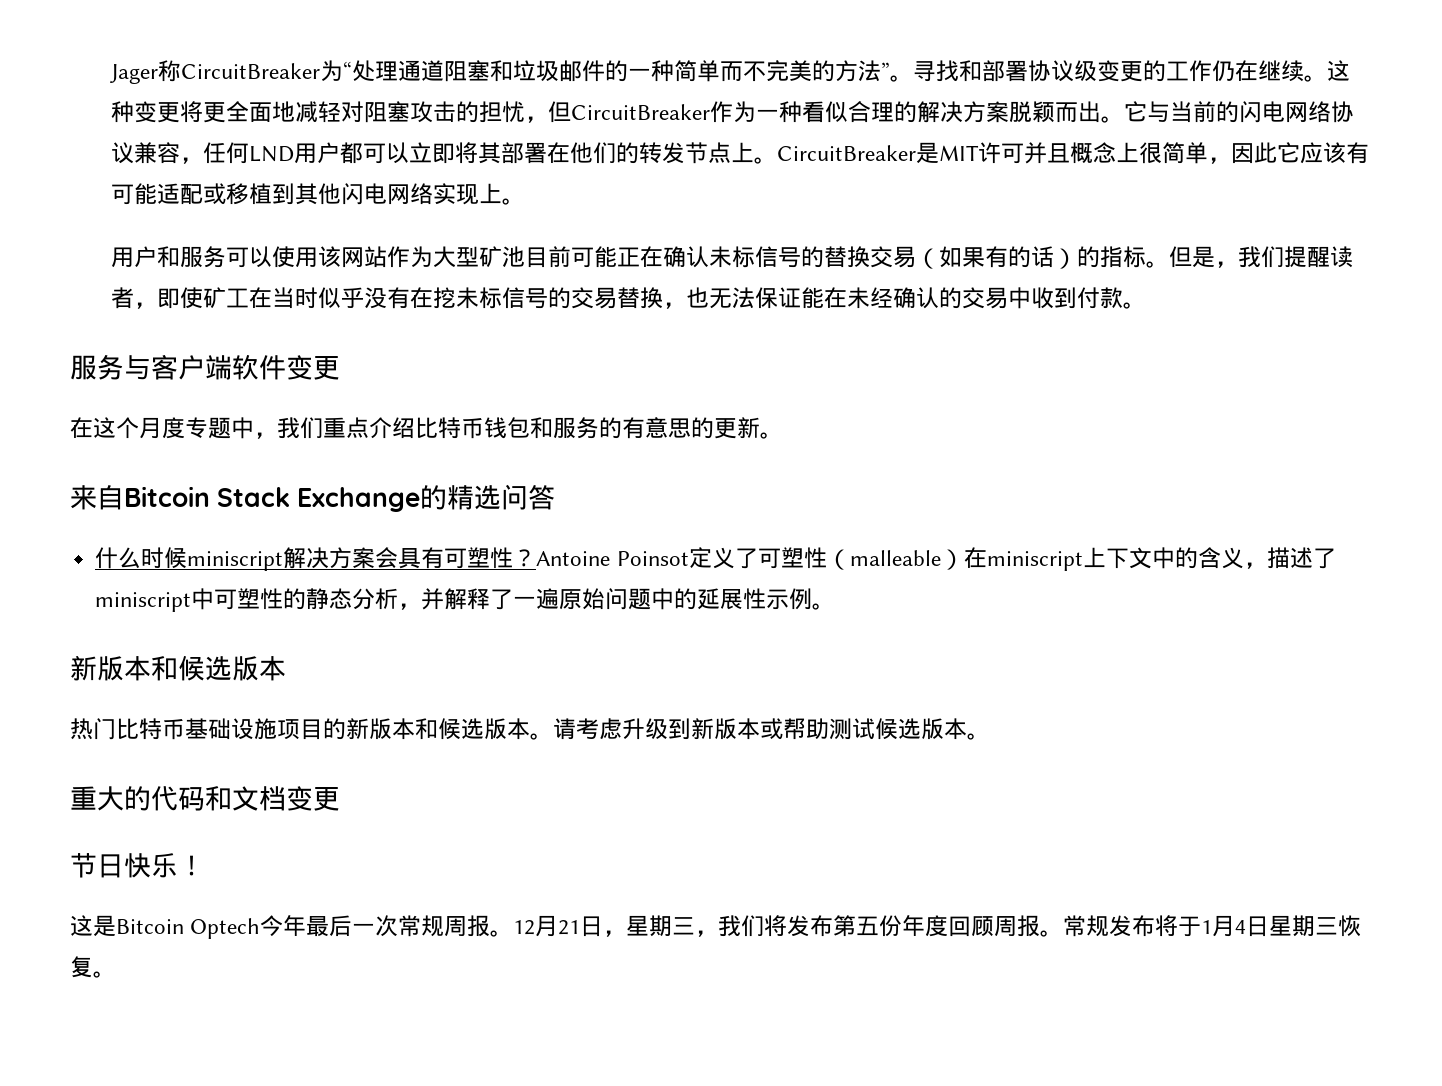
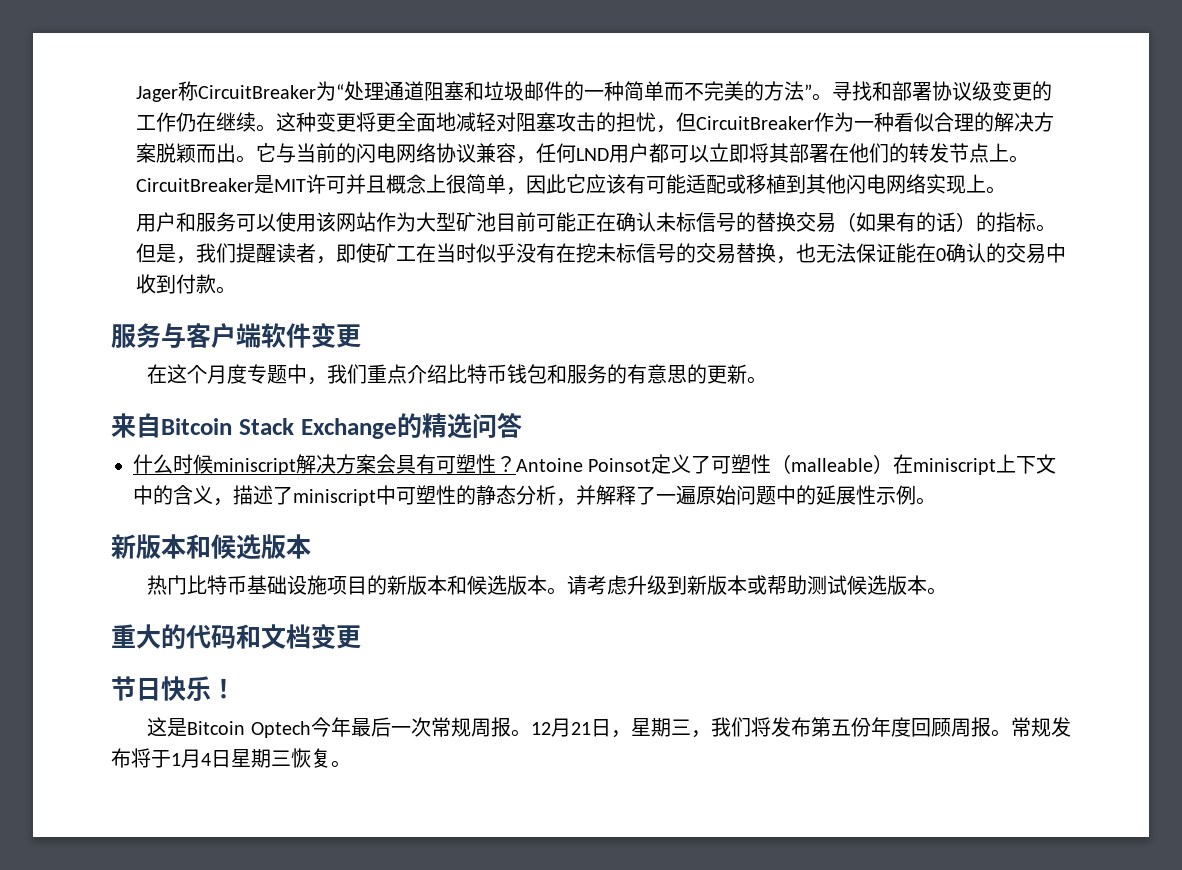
[846,287,893,309] 未经 -> [935,248,946,261] 0

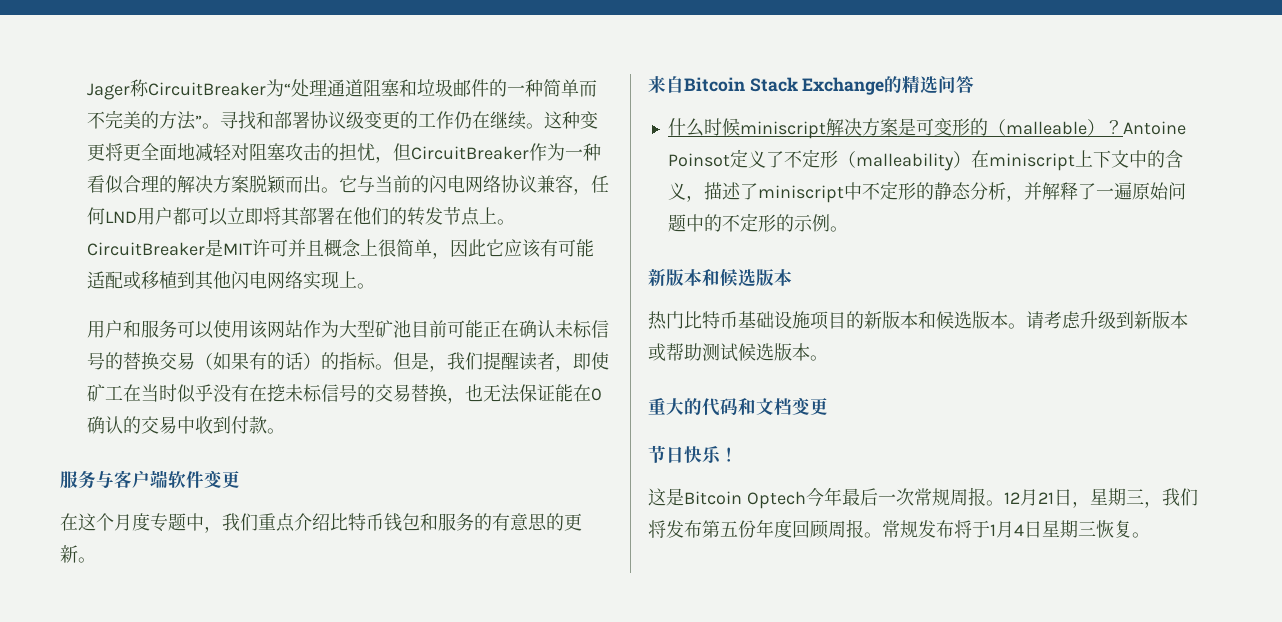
[376,454,496,474] 会具有可塑性 -> [897,118,1105,136] 是可变形的（malleable）
[711,454,874,474] 可塑性（malleable -> [783,149,954,171] 不定形（malleability
[396,485,456,505] 可塑性 -> [861,181,916,200] 不定形
[816,485,876,505] 延展性 -> [721,213,794,232] 不定形的

